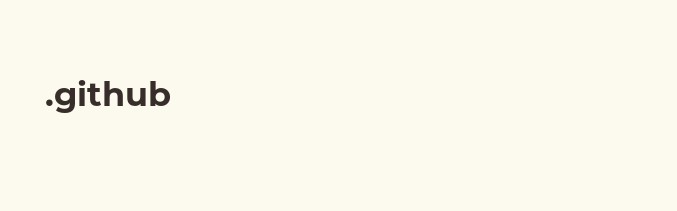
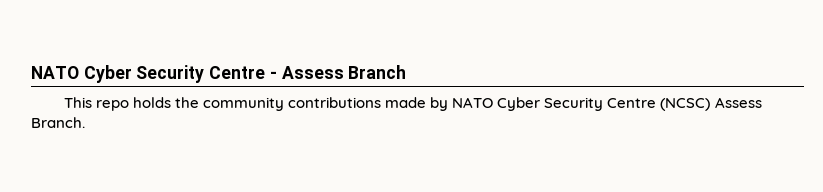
[45,80,171,113] .github -> [31,65,407,83] [63,97,762,111] [31,117,85,128] NATO Cyber Security Centre - Assess Branch // This repo holds the community contributions made by NATO Cyber Security Centre (NCSC) Assess Branch.

